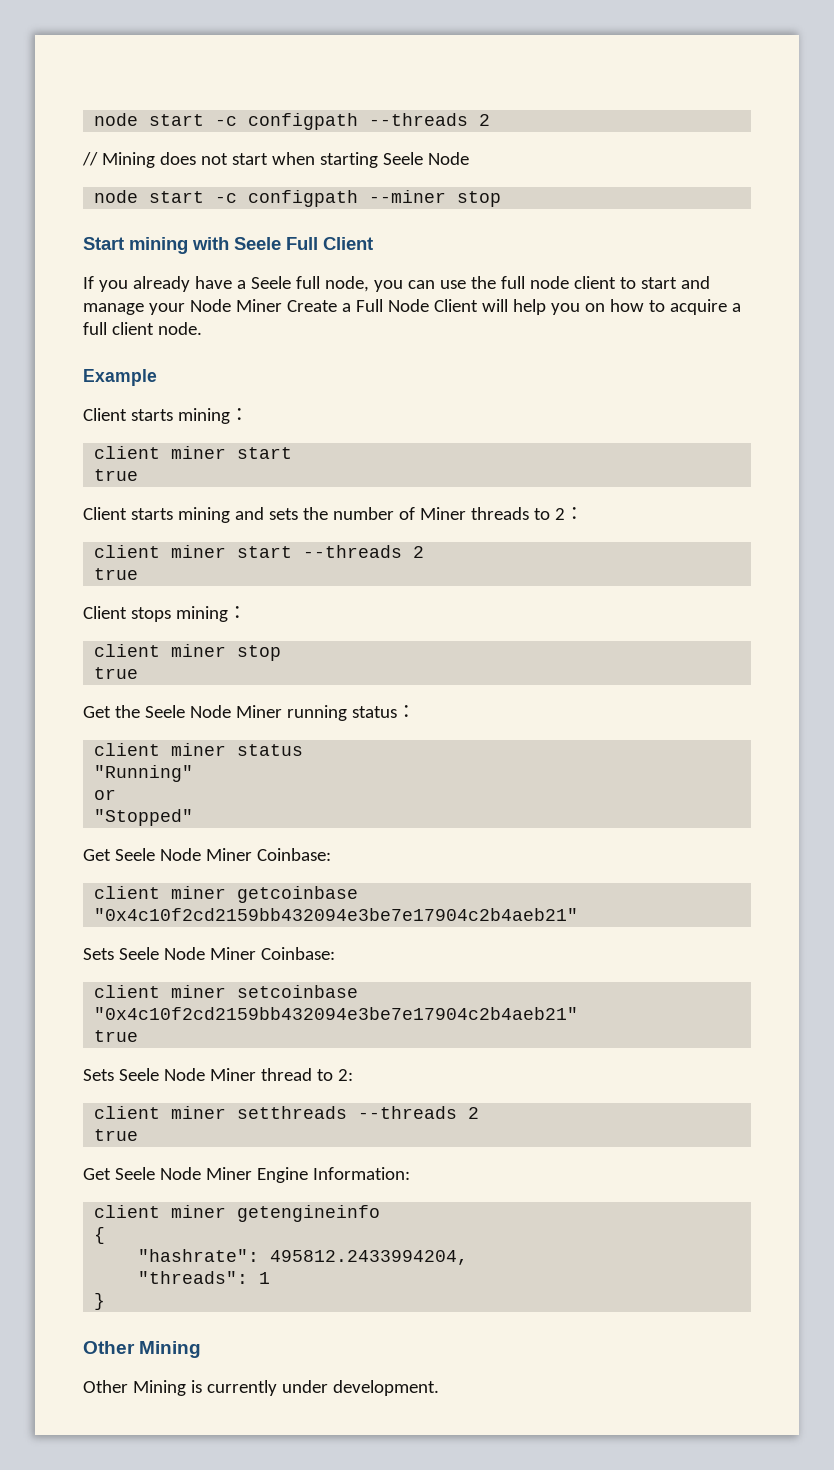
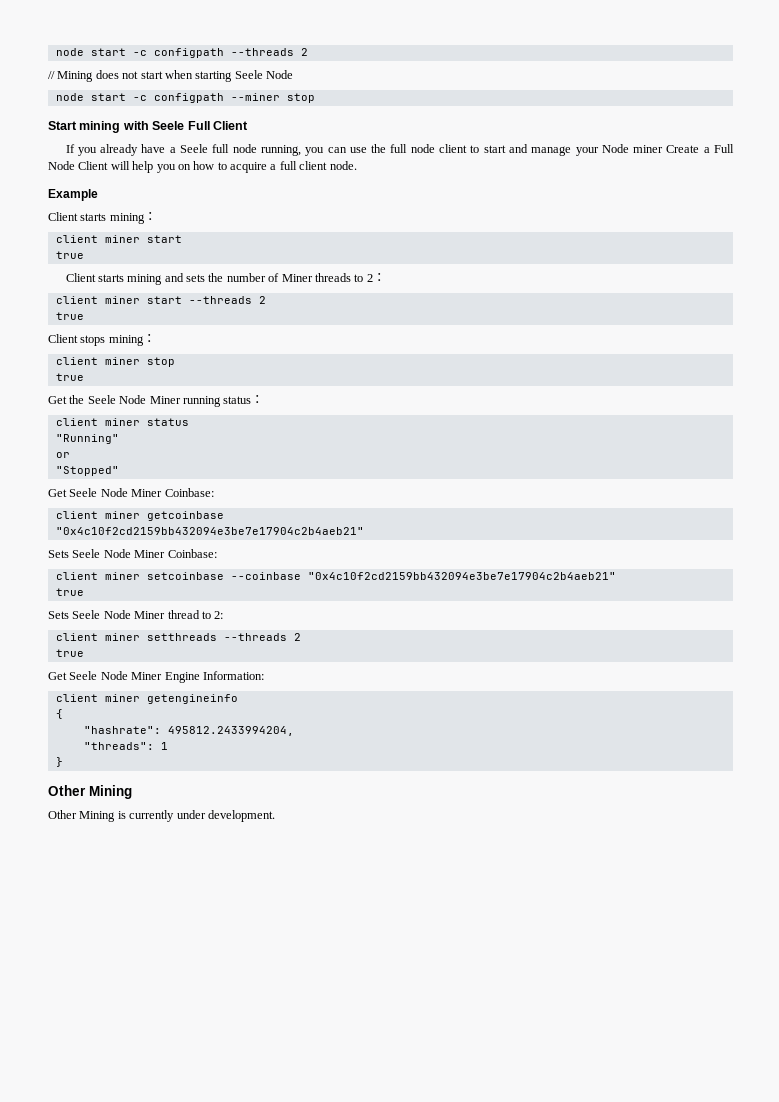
[324,276,369,292] node, -> [232,144,301,156] node running,
[235,299,282,312] Miner -> [633,145,664,153] miner
(359, 991) none -> [230,572,301,580] --coinbase

